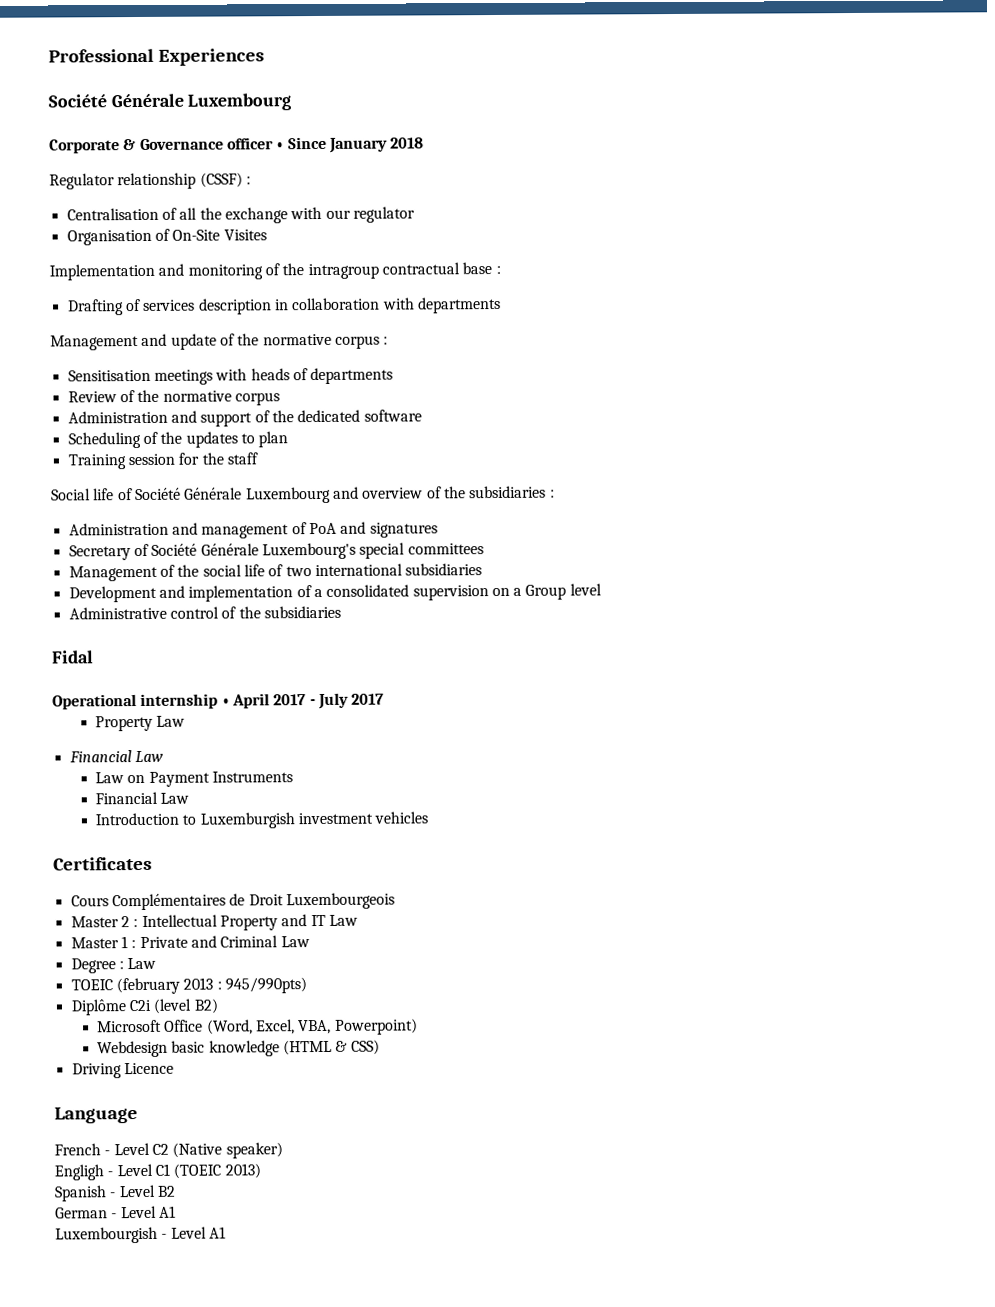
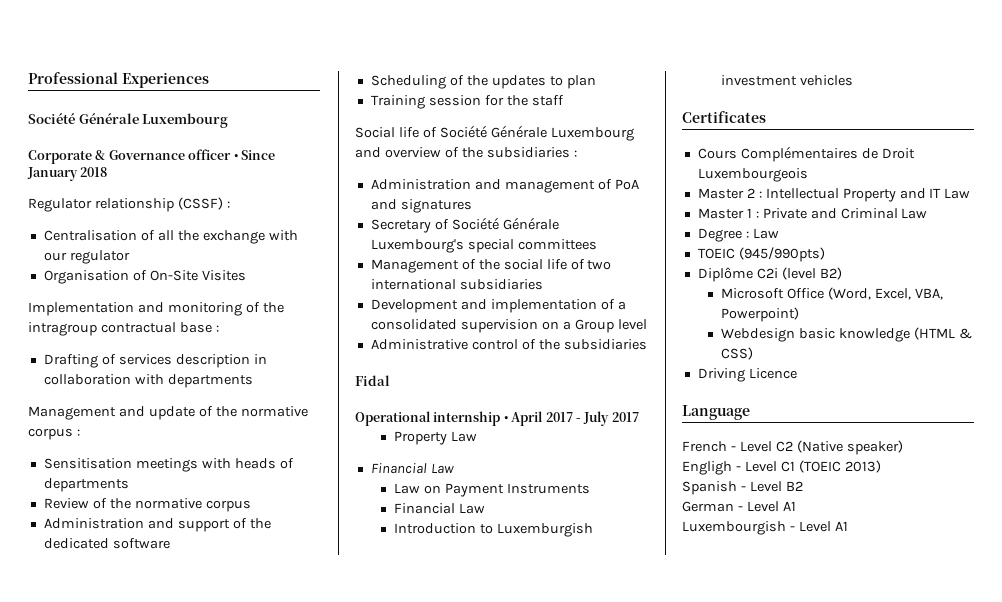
[115,977,307,995] (february 2013 : 945/990pts) -> [738,247,825,262] (945/990pts)

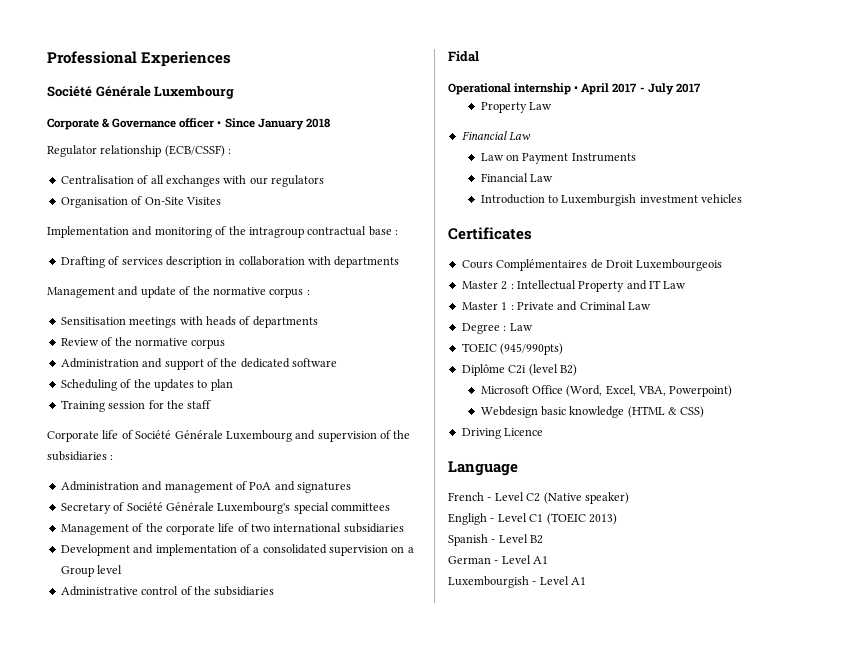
[177,197,223,210] (CSSF) -> [164,145,225,157] (ECB/CSSF)
[177,230,265,244] the exchange -> [165,175,220,187] exchanges
[69,250,130,264] regulator -> [271,175,324,187] regulators
[355,127,395,138] Social -> [47,431,99,442] Corporate
[384,147,441,158] overview -> [317,431,377,442] supervision
[503,259,543,270] social -> [165,524,215,535] corporate

